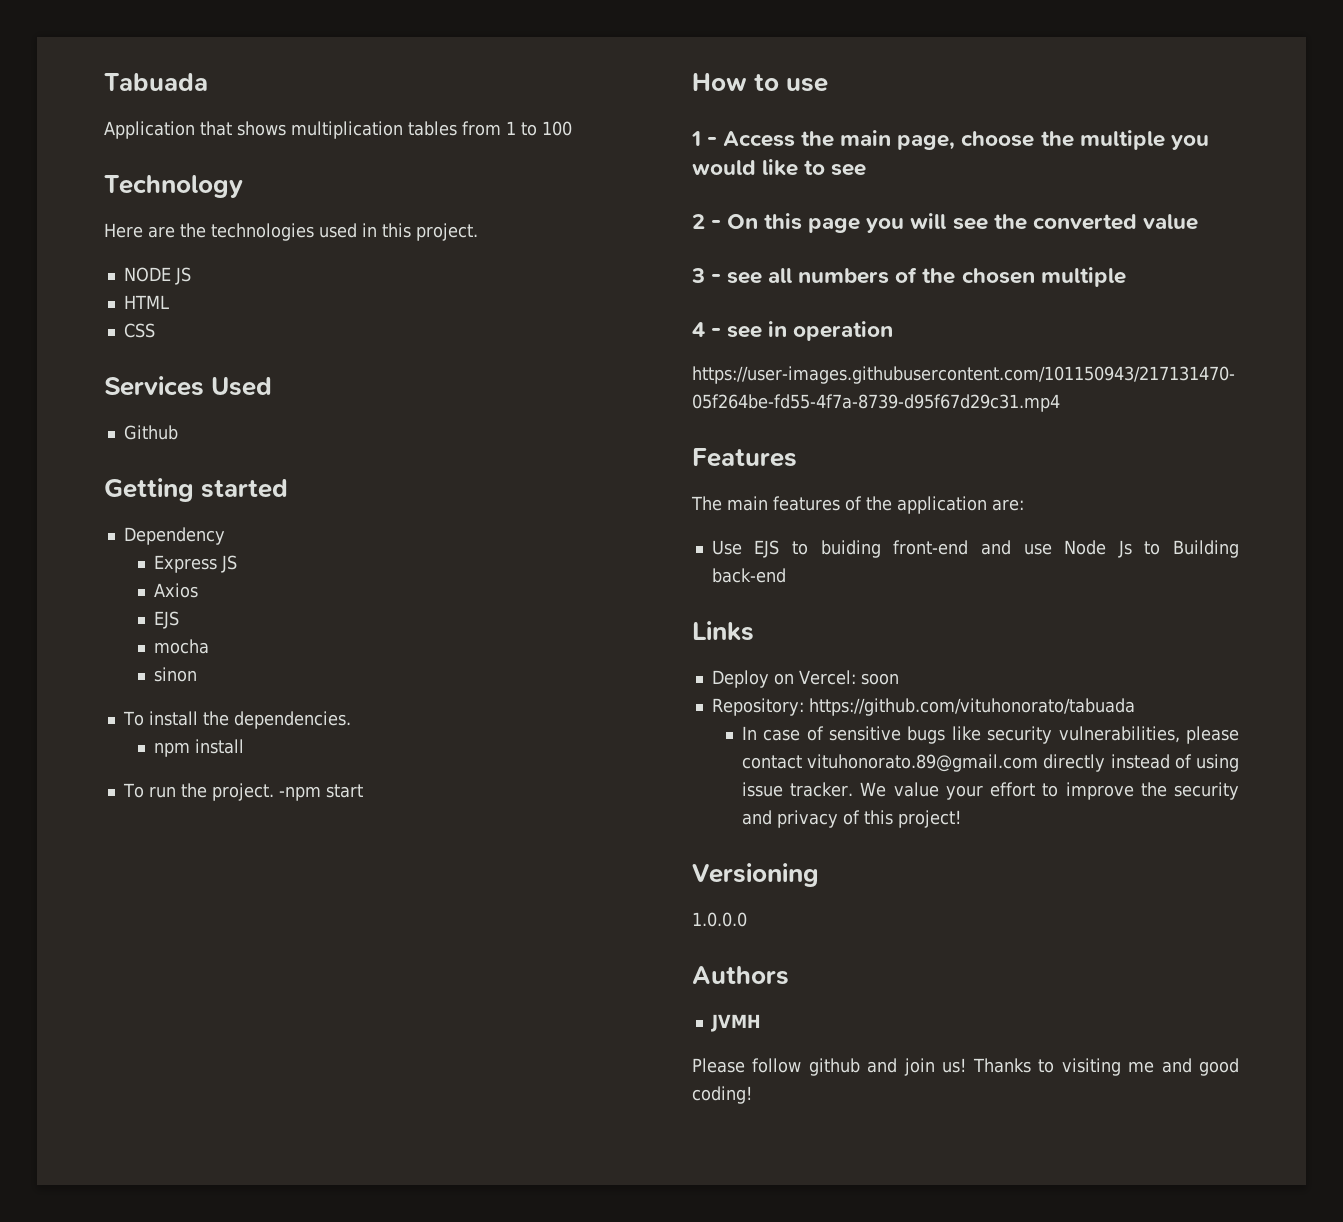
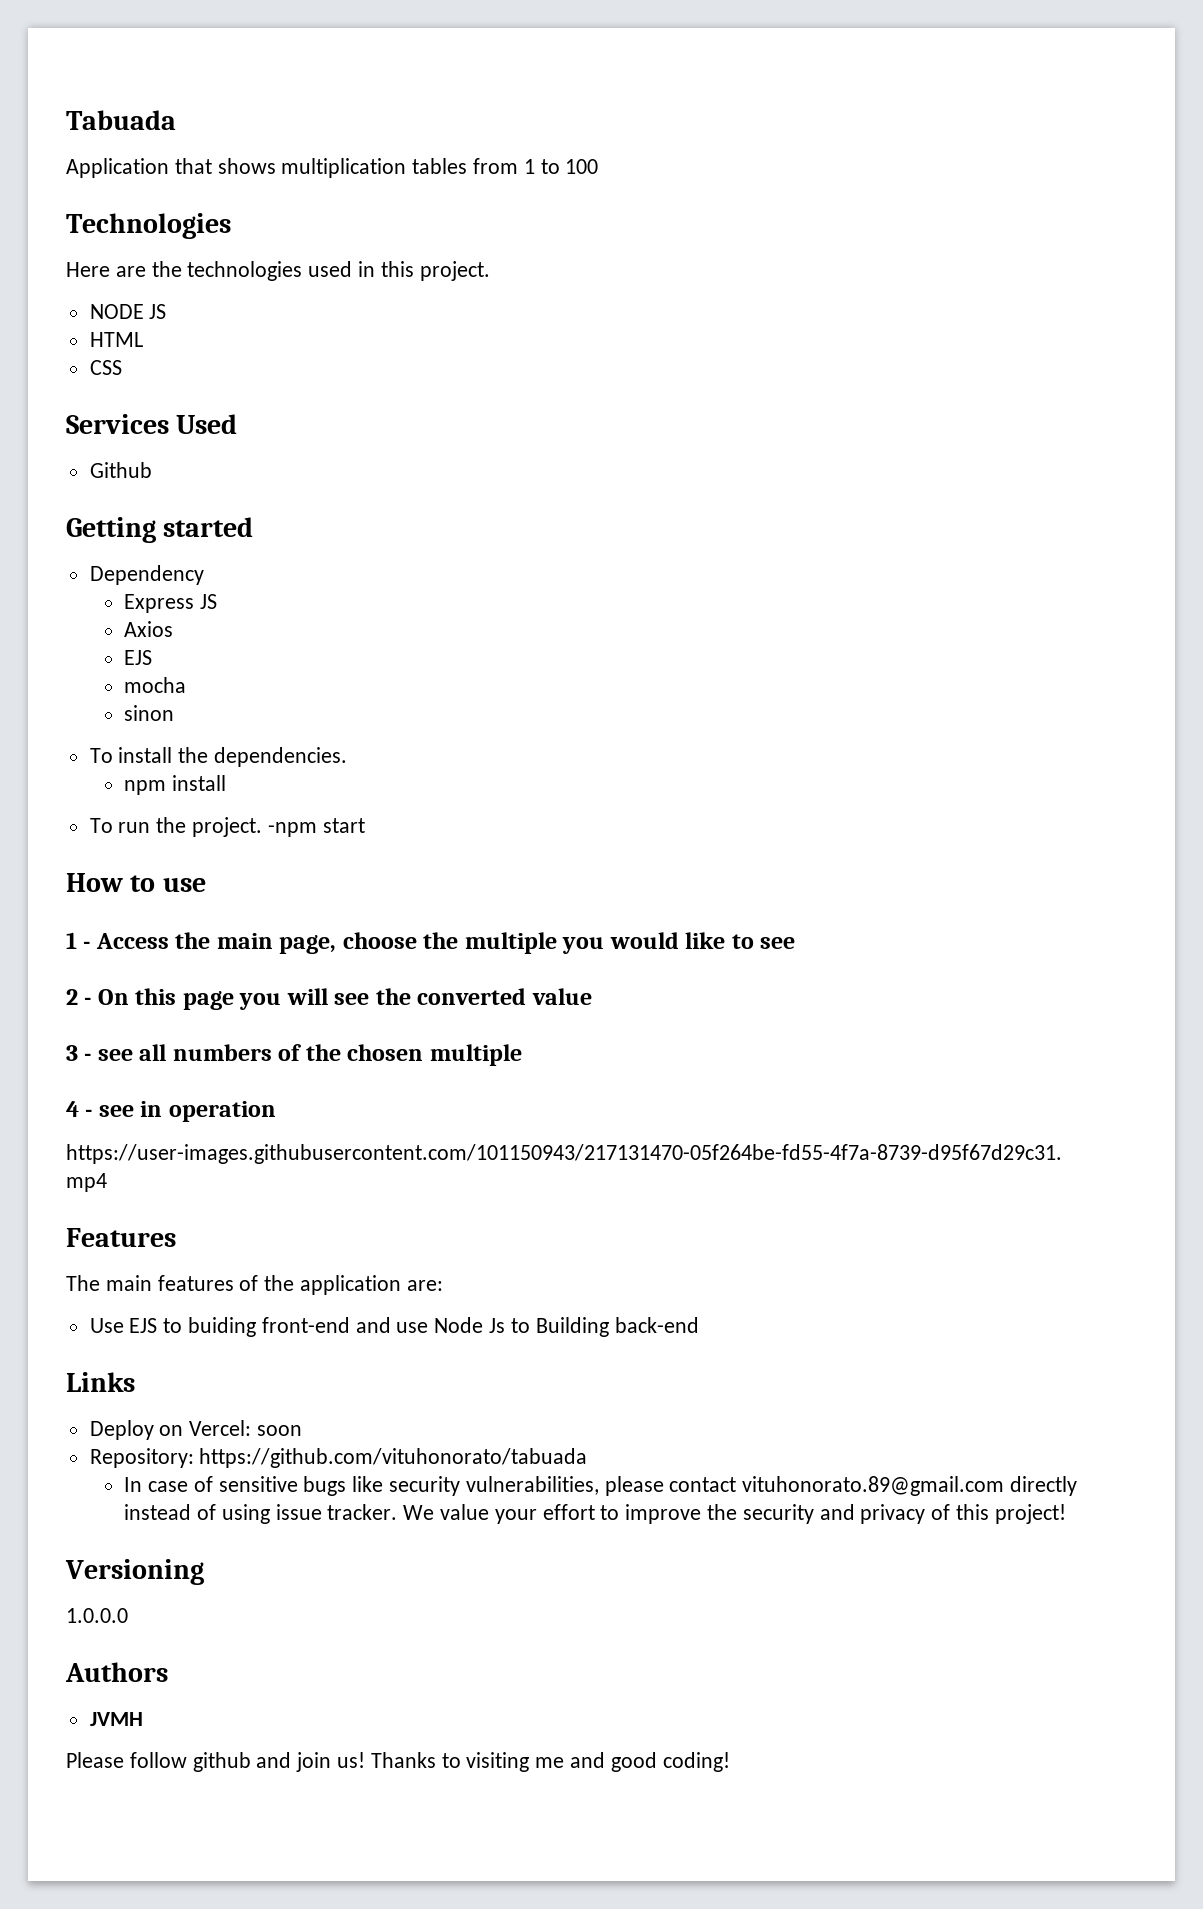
[104,175,243,198] Technology -> [66,213,231,239] Technologies

